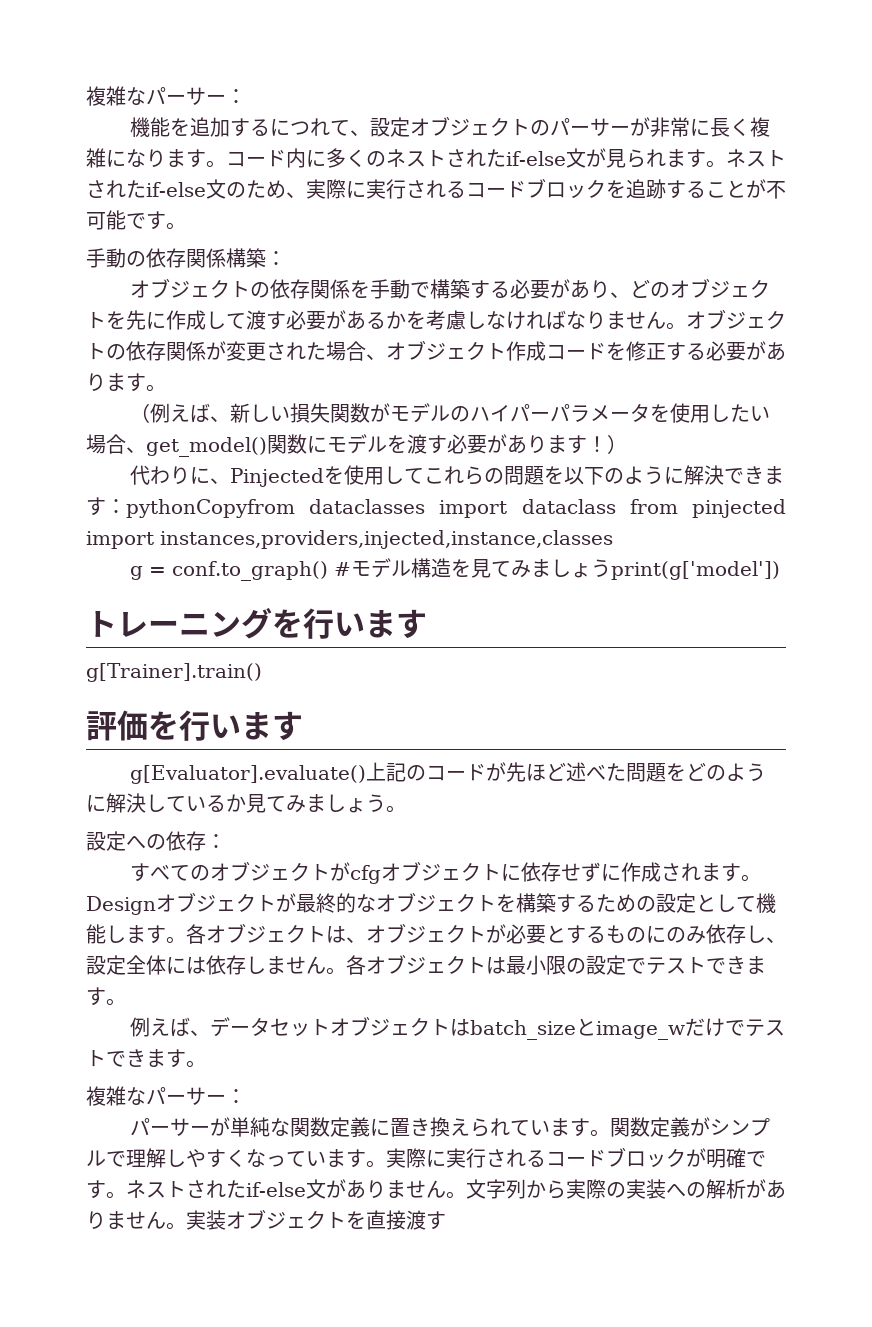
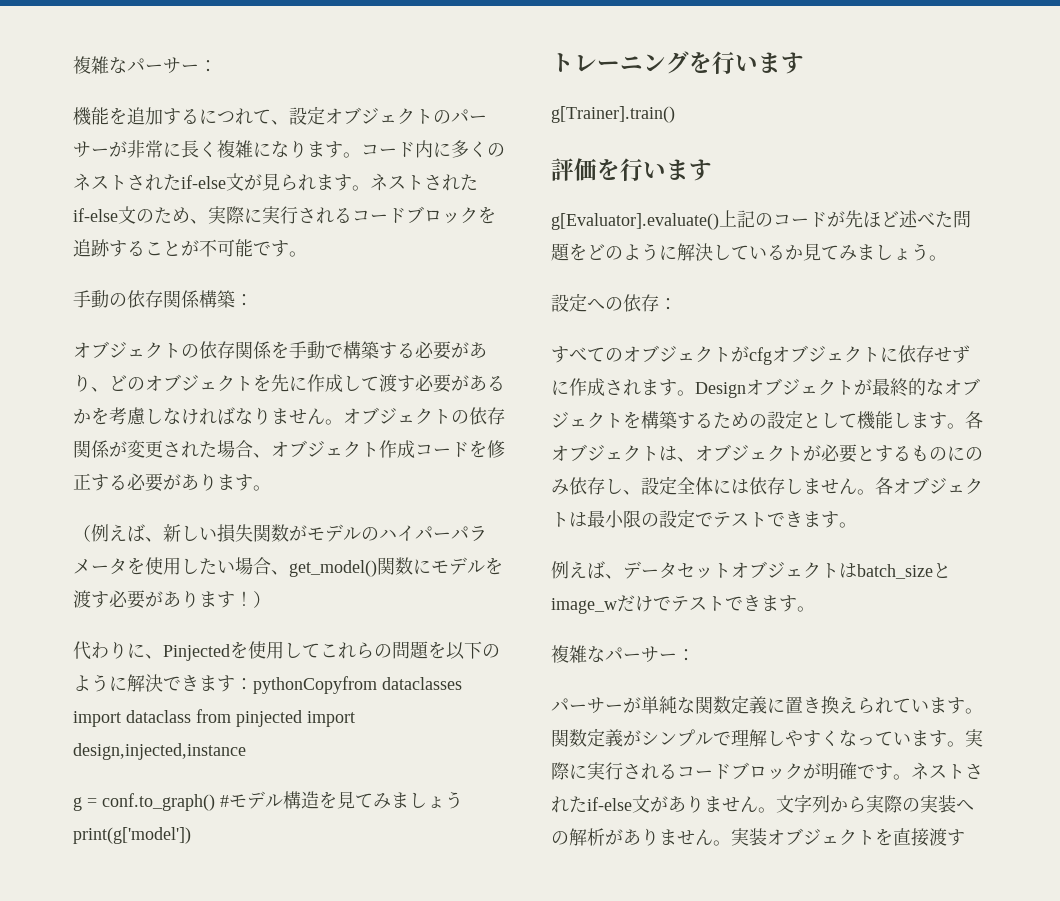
[160,530,613,549] instances,providers,injected,instance,classes -> [73,743,246,760] design,injected,instance

